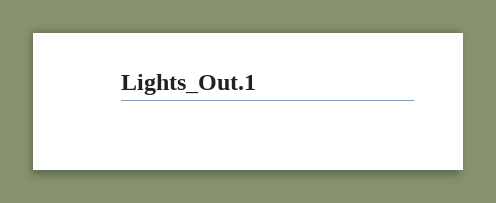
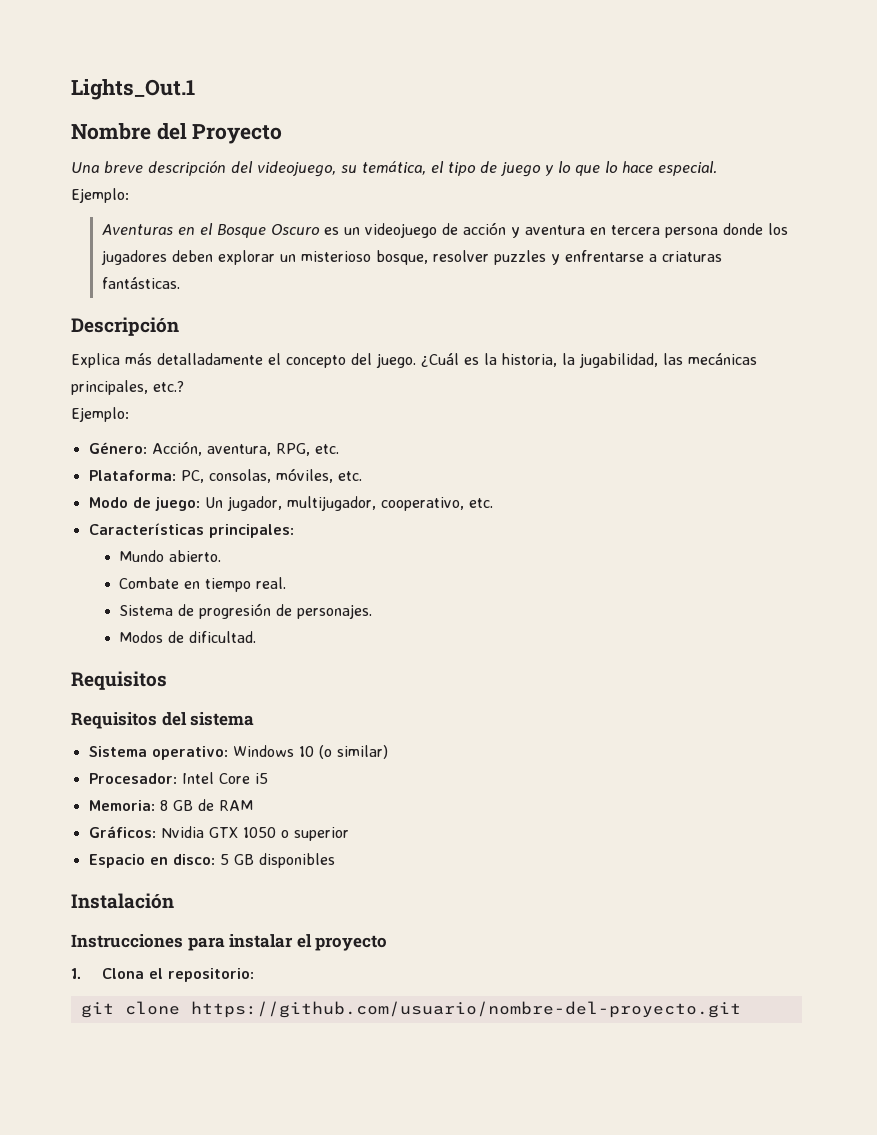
(256, 84) none -> [71,123,283,144] [71,161,717,177] [71,188,129,203] [101,222,788,238] [100,250,722,265] [101,277,180,289] [71,317,179,336] [71,353,757,368] [71,380,184,395] [71,407,129,422] [88,441,339,456] [88,468,362,483] [88,496,493,511] [88,523,294,538] [119,550,222,562] [119,577,287,592] [119,603,373,619] [119,631,257,643] [71,671,167,690] [71,712,255,729] [88,745,388,760] [88,772,268,784] [88,799,253,811] [88,826,349,841] [88,853,335,868] [71,893,174,909] [71,934,388,951] [71,968,254,982] [80,1001,741,1018] // Nombre del Proyecto // Una breve descripción del videojuego, su temática, el tipo de juego y lo que lo hace especial. // Ejemplo: // Aventuras en el Bosque Oscuro es un videojuego de acción y aventura en tercera persona donde los jugadores deben explorar un misterioso bosque, resolver puzzles y enfrentarse a criaturas fantásticas. // Descripción // Explica más detalladamente el concepto del juego. ¿Cuál es la historia, la jugabilidad, las mecánicas principales, etc.? // Ejemplo: // Género: Acción, aventura, RPG, etc. // Plataforma: PC, consolas, móviles, etc. // Modo de juego: Un jugador, multijugador, cooperativo, etc. // Características principales: // Mundo abierto. // Combate en tiempo real. // Sistema de progresión de personajes. // Modos de dificultad. // Requisitos // Requisitos del sistema // Sistema operativo: Windows 10 (o similar) // Procesador: Intel Core i5 // Memoria: 8 GB de RAM // Gráficos: Nvidia GTX 1050 o superior // Espacio en disco: 5 GB disponibles // Instalación // Instrucciones para instalar el proyecto // 1. Clona el repositorio: // git clone https://github.com/usuario/nombre-del-proyecto.git

